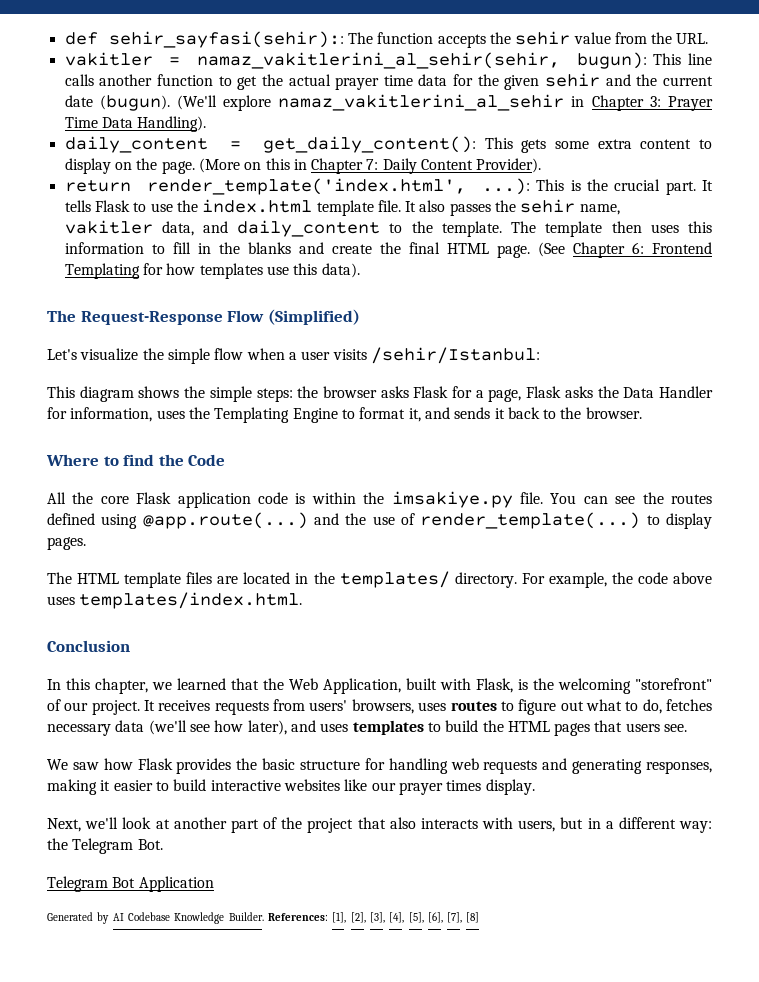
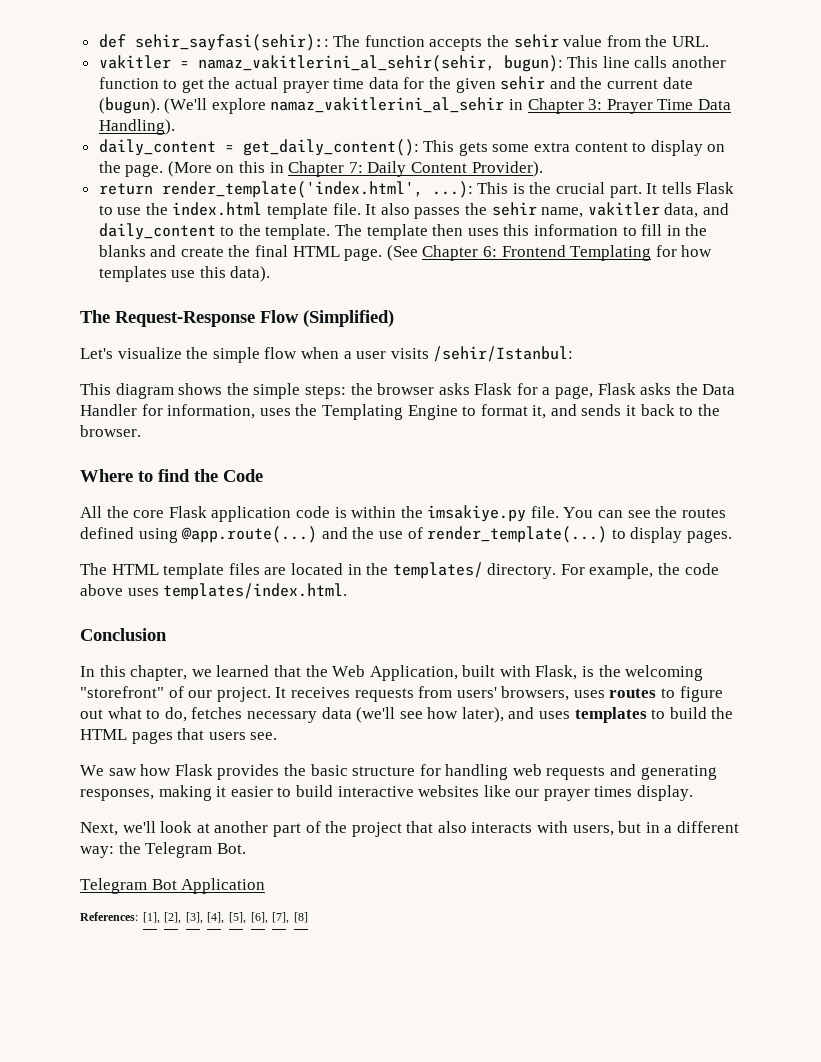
[47,912,264,924] Generated by AI Codebase Knowledge Builder. -> (266, 886) none

